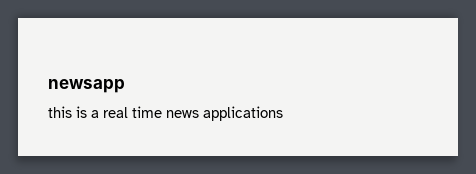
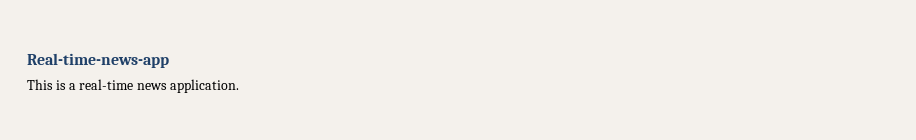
[48,79,125,93] [48,106,283,121] newsapp // this is a real time news applications -> [27,53,169,68] [27,79,239,93] Real-time-news-app // This is a real-time news application.

